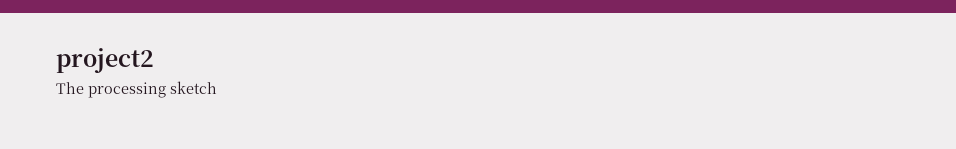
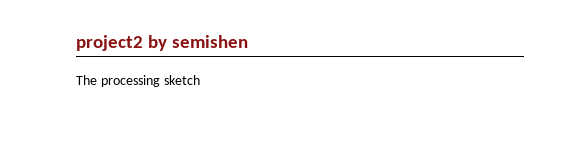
(154, 60) none -> [148,35,249,51] by semishen

